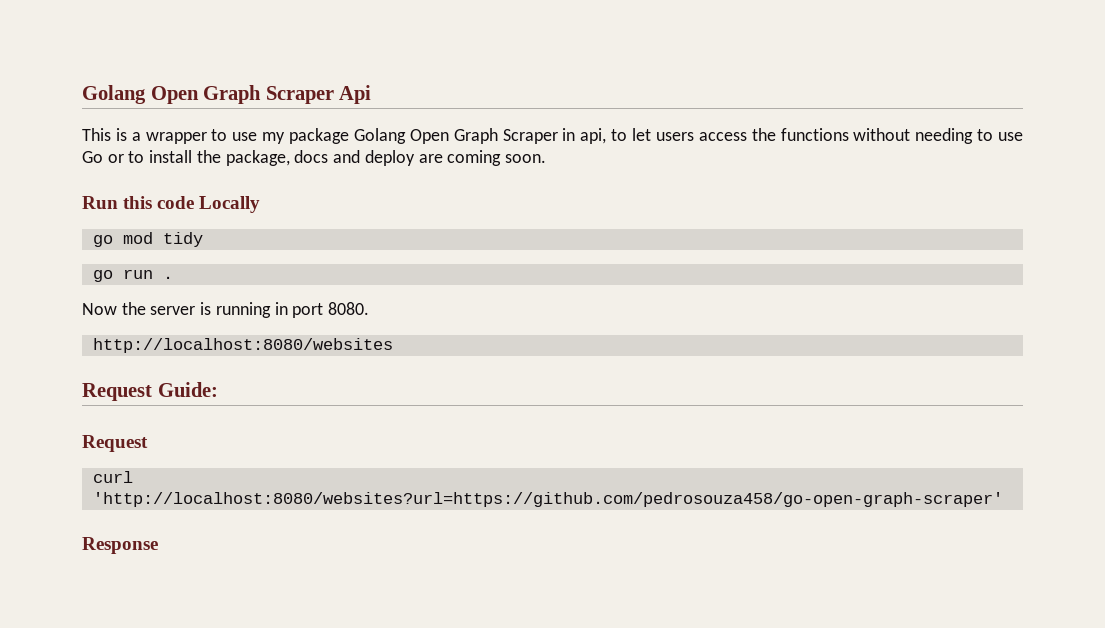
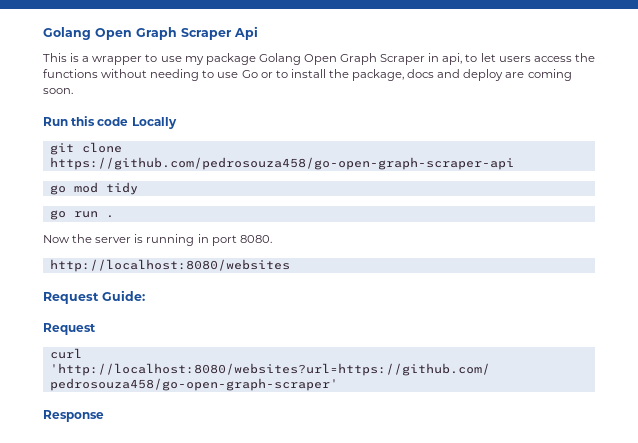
(261, 204) none -> [49,142,122,155] [49,157,514,170] // git clone https://github.com/pedrosouza458/go-open-graph-scraper-api

